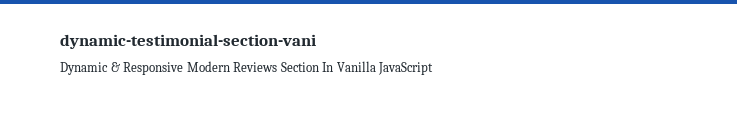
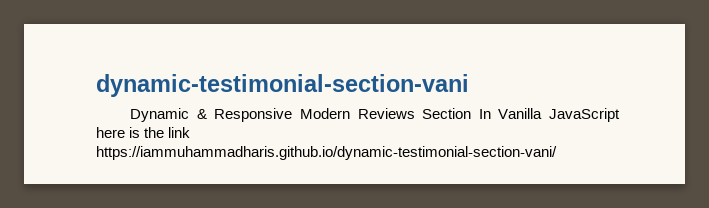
(434, 68) none -> [96,127,191,138] [96,146,557,160] here is the link https://iammuhammadharis.github.io/dynamic-testimonial-section-vani/

